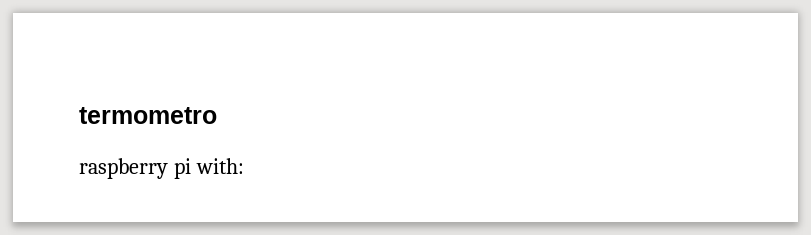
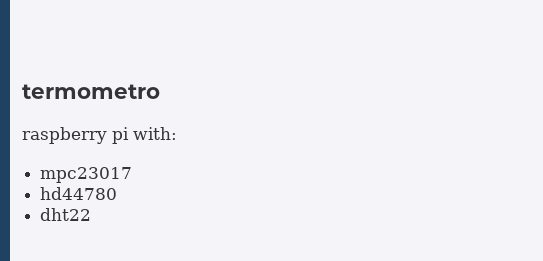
(244, 166) none -> [40,167,133,183] [40,187,118,200] [40,208,92,221] // mpc23017 // hd44780 // dht22

